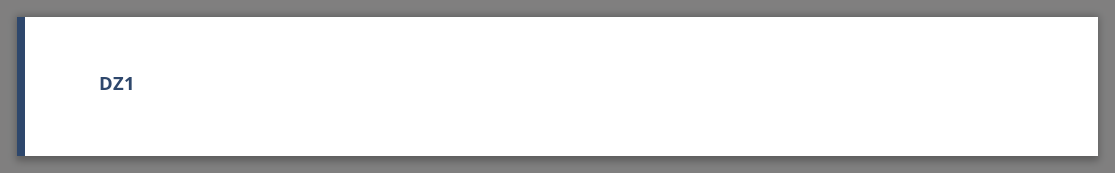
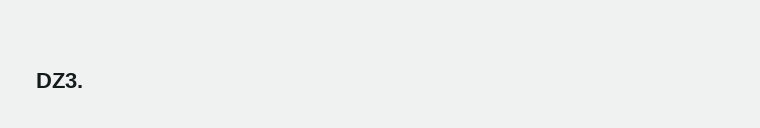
[99,77,135,90] DZ1 -> [36,73,83,88] DZ3.

